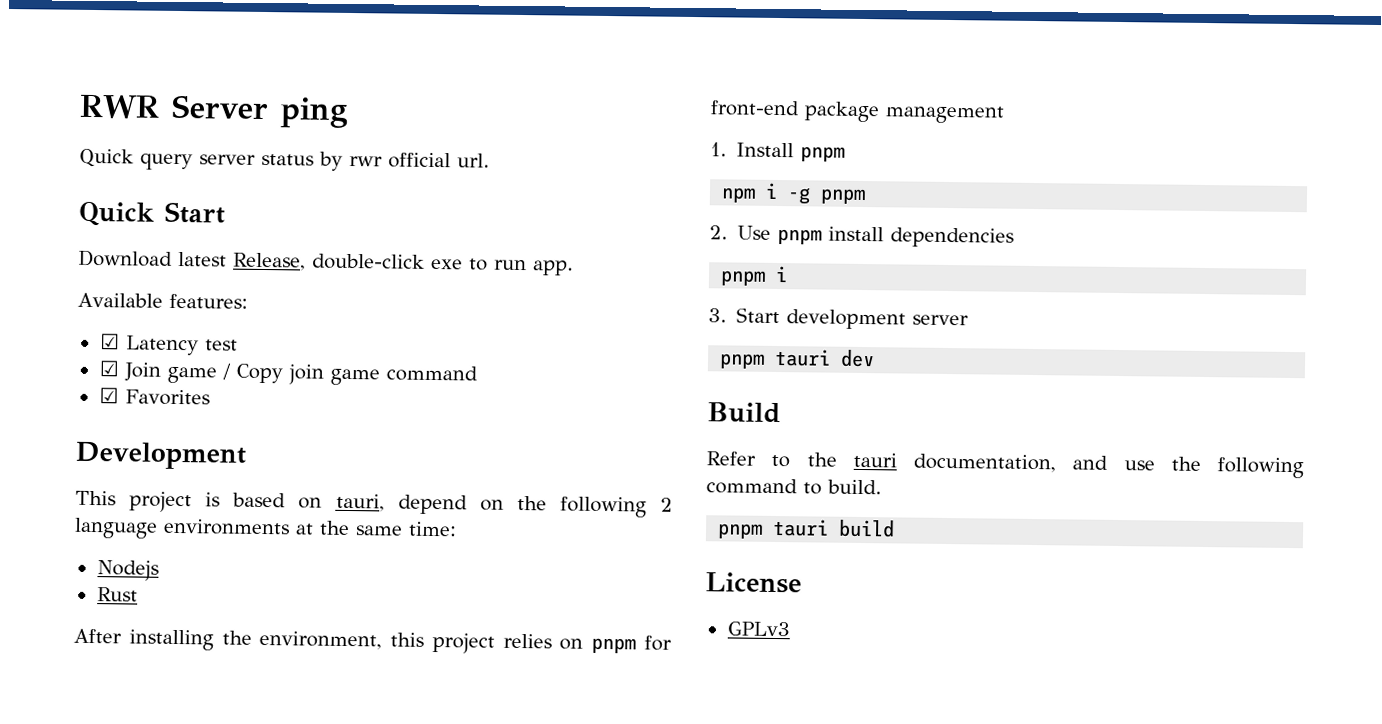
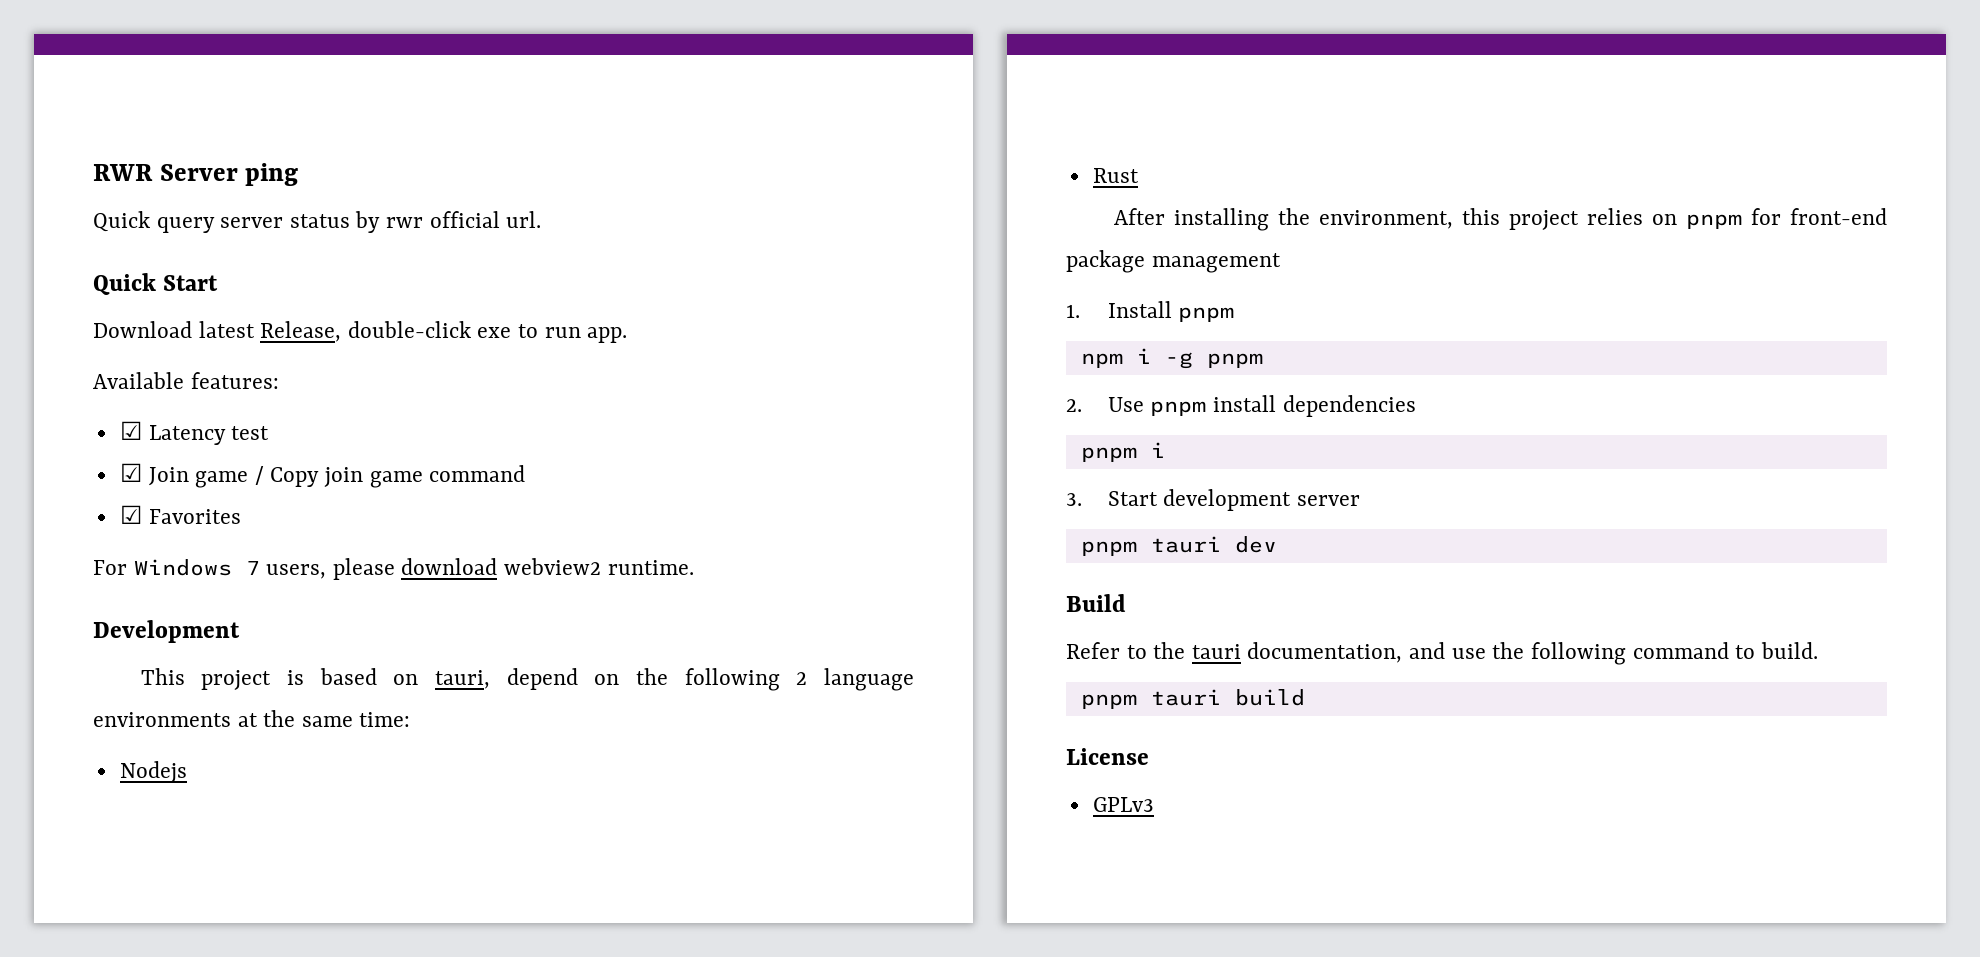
(210, 397) none -> [93,558,694,580] // For Windows 7 users, please download webview2 runtime.

